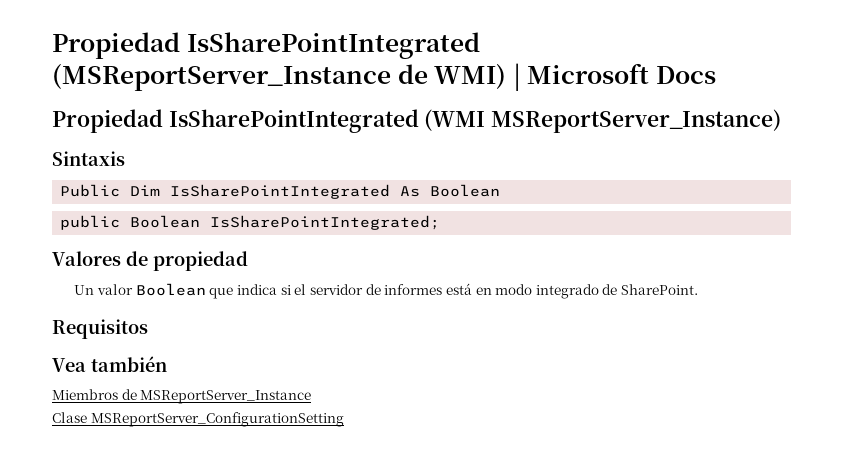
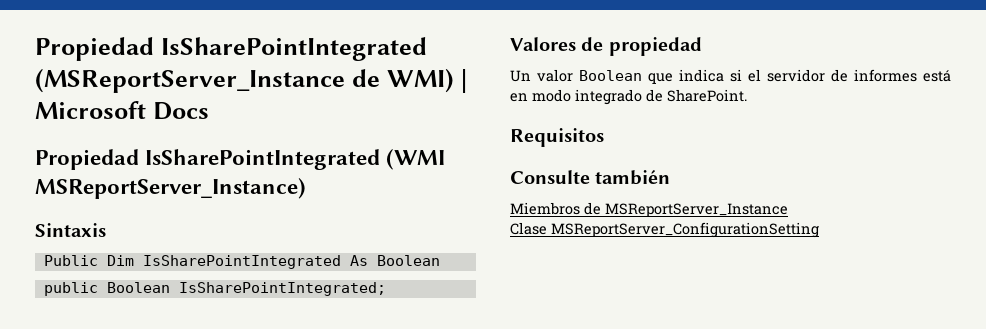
[52,358,86,372] Vea -> [510,170,590,184] Consulte

